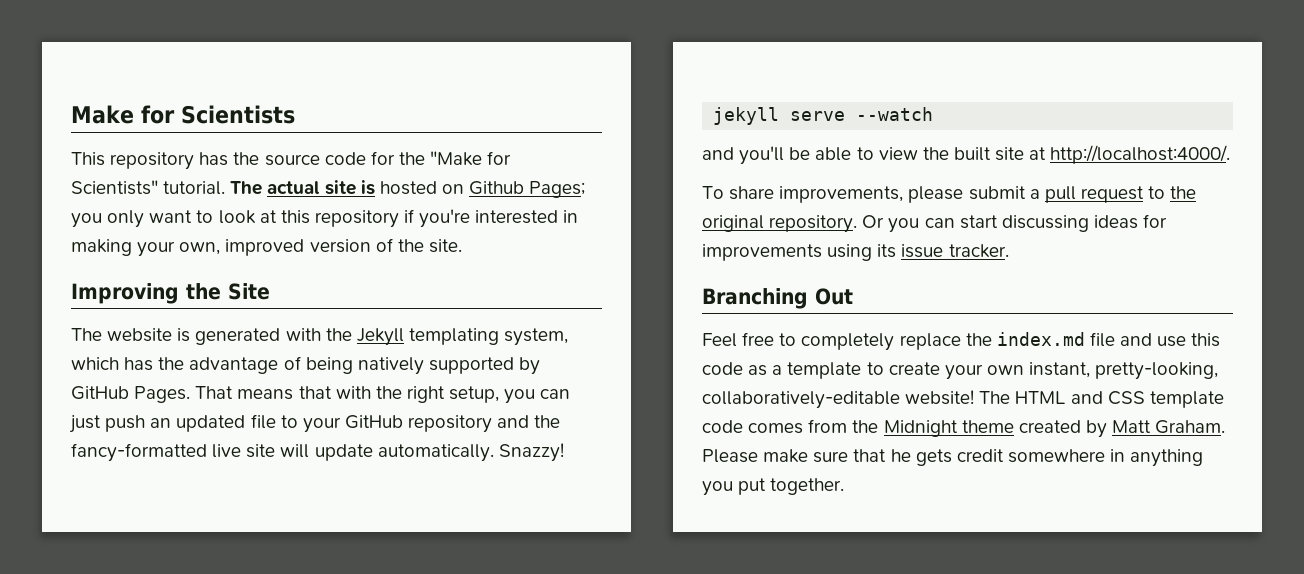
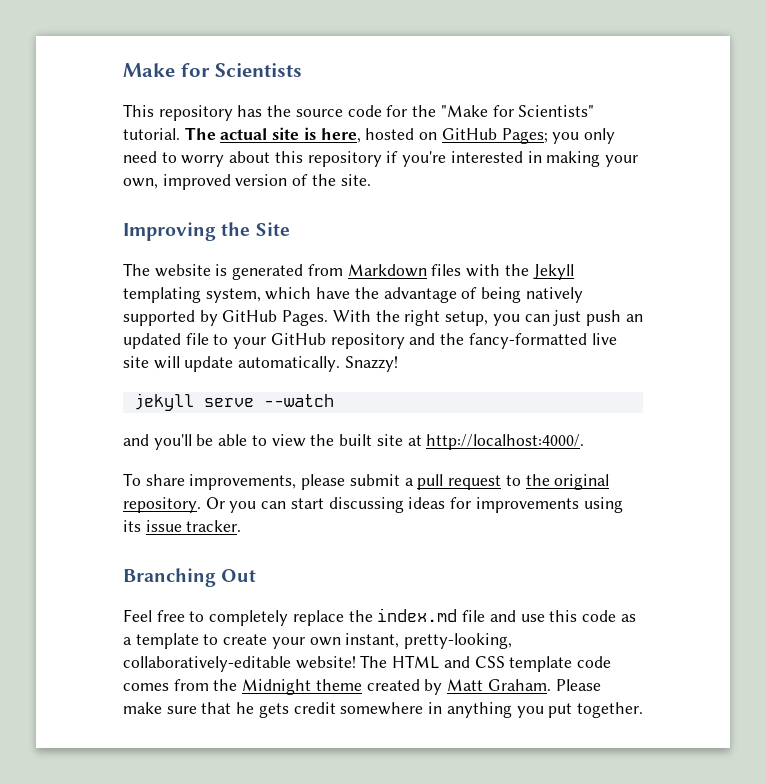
(375, 187) none -> [320,128,361,143] here,
[469,181,525,195] Github -> [441,128,497,140] GitHub
[149,210,277,224] want to look at -> [123,151,271,167] need to worry about
(281, 336) none -> [307,264,462,277] from Markdown files
[124,357,154,371] has -> [316,287,351,299] have
[195,386,371,400] That means that with -> [332,310,371,322] With

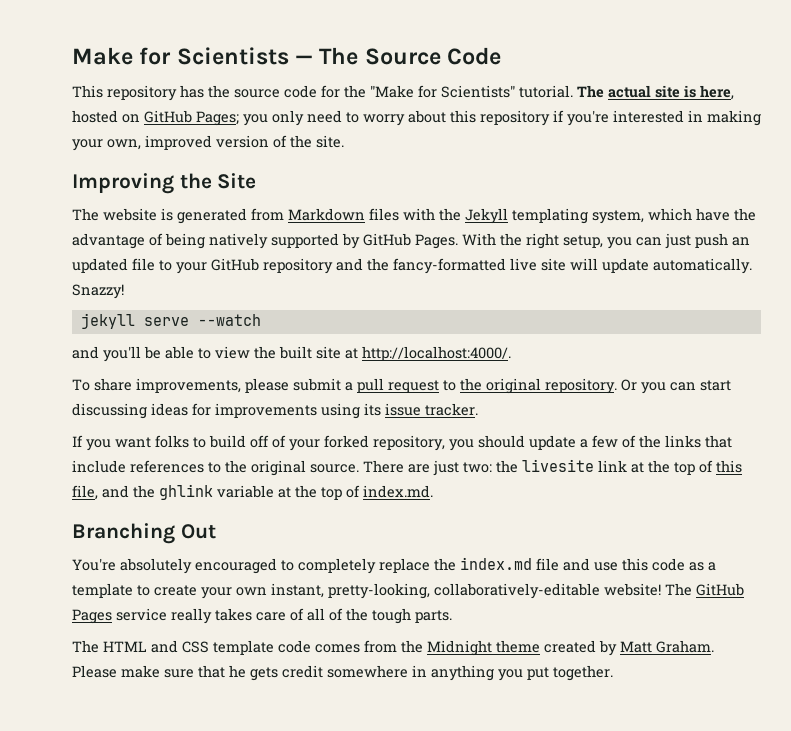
(303, 70) none -> [295,47,502,65] — The Source Code
(242, 526) none -> [72,435,732,451] [72,459,742,476] [72,484,433,500] // If you want folks to build off of your forked repository, you should update a few of the links that include references to the original source. There are just two: the livesite link at the top of this file, and the ghlink variable at the top of index.md.
[123,609,185,622] Feel free -> [72,558,277,574] You're absolutely encouraged
(388, 661) none -> [696,583,744,596] [72,608,452,624] [72,640,99,653] GitHub Pages service really takes care of all of the tough parts. // The

